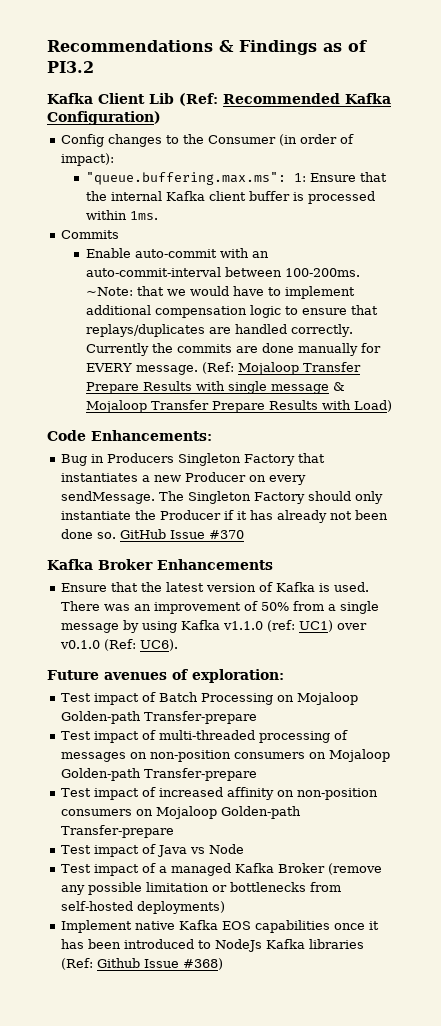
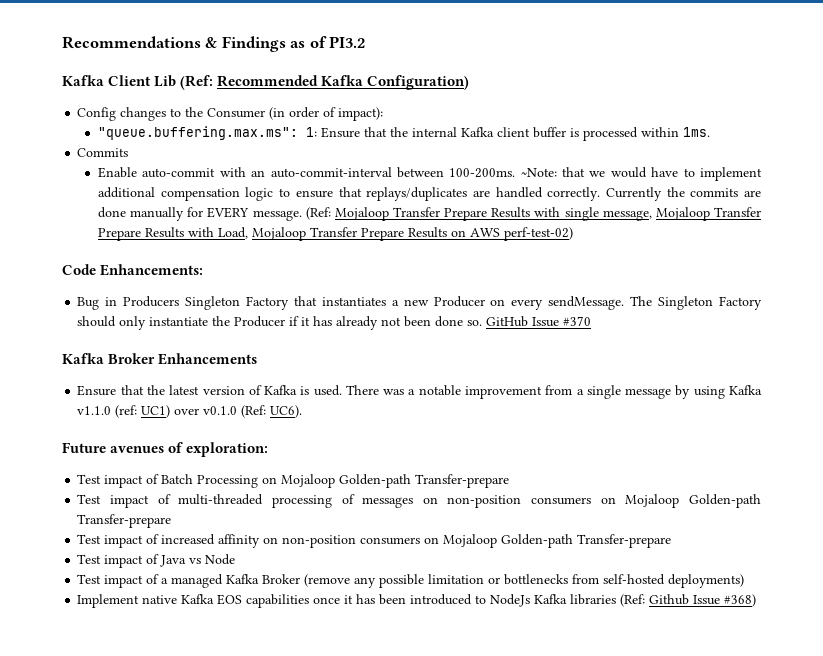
[270,382,345,394] [85,400,392,413] message & Mojaloop Transfer Prepare Results with Load) -> [602,207,761,221] [98,227,574,241] message, Mojaloop Transfer Prepare Results with Load, Mojaloop Transfer Prepare Results on AWS perf-test-02)
[133,601,289,614] an improvement of 50% -> [408,385,543,399] a notable improvement

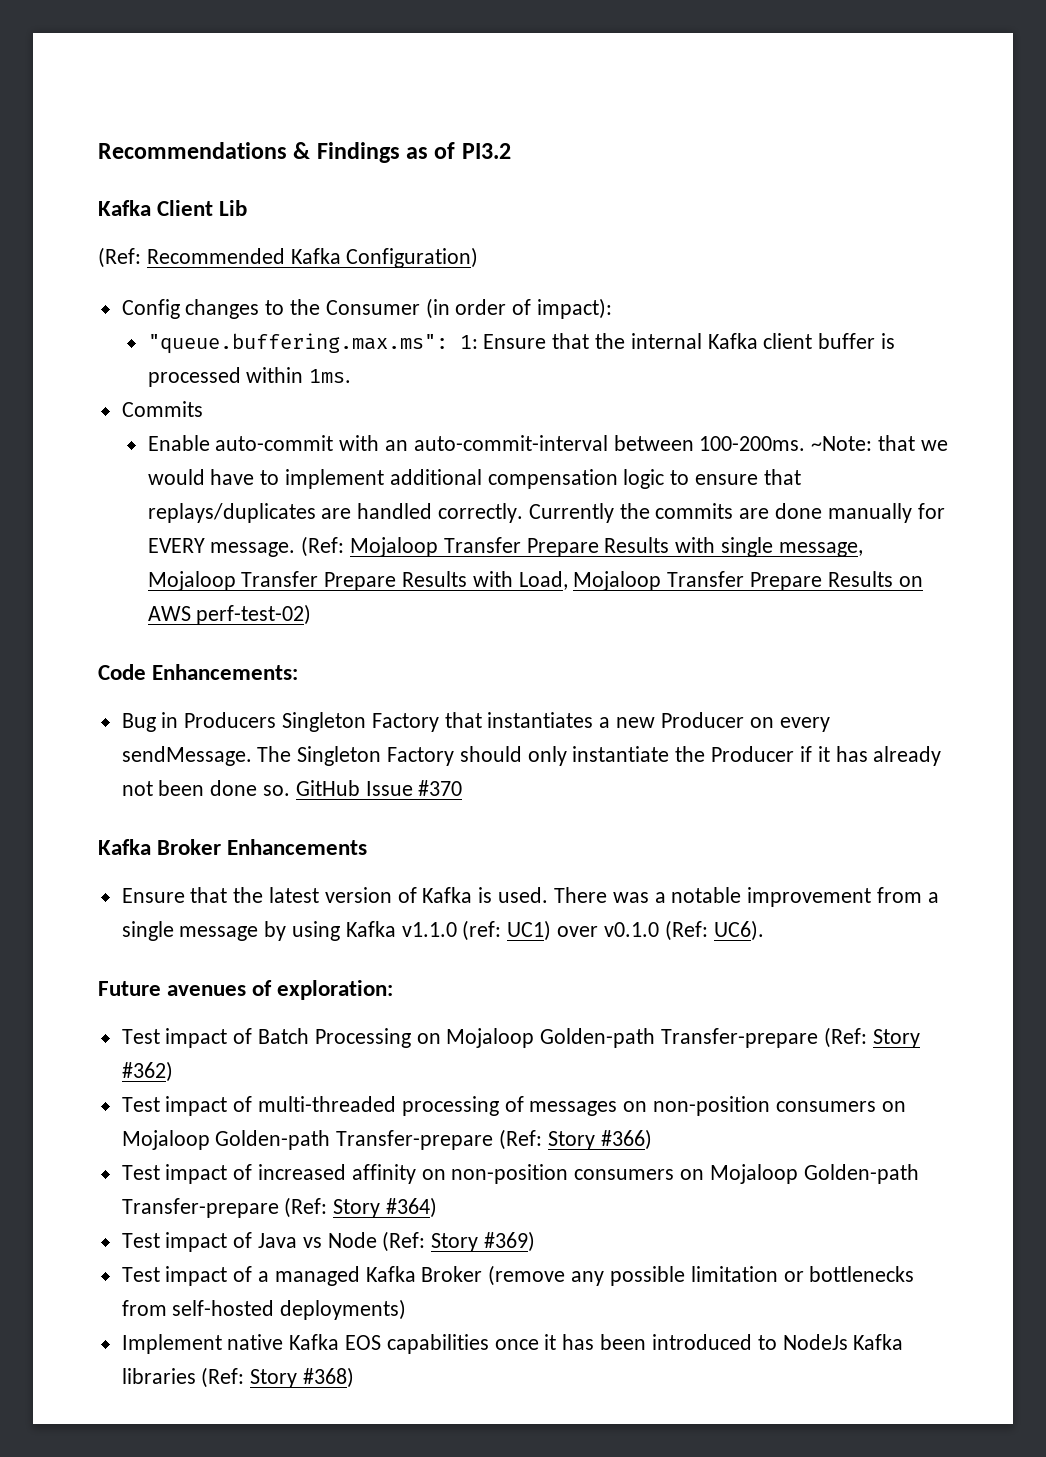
(177, 81) none -> (248, 208) //
(510, 481) none -> [823,1027,920,1048] [121,1061,173,1082] (Ref: Story #362)
(172, 521) none -> [499,1129,652,1150] (Ref: Story #366)
(672, 541) none -> [284,1197,438,1218] (Ref: Story #364)
(236, 559) none -> [382,1231,536,1252] (Ref: Story #369)
[649,594,721,605] Github Issue -> [250,1369,298,1388] Story

